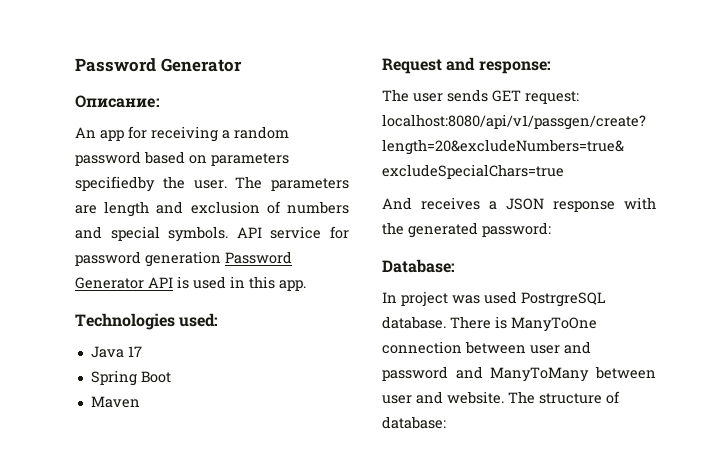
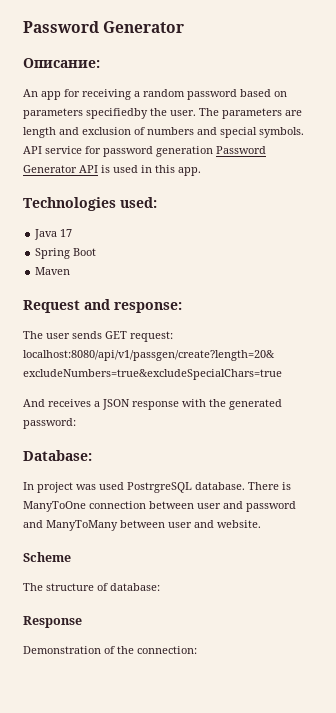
(504, 397) none -> [23,552,71,562] // Scheme //
(446, 422) none -> [23,616,82,628] [23,646,197,654] // Response // Demonstration of the connection:

